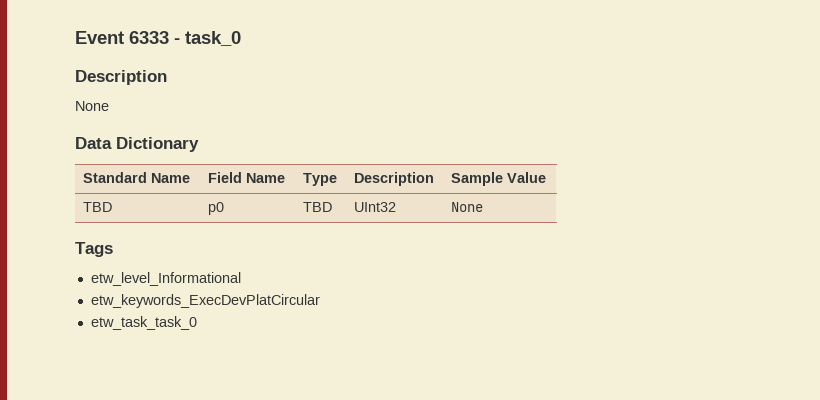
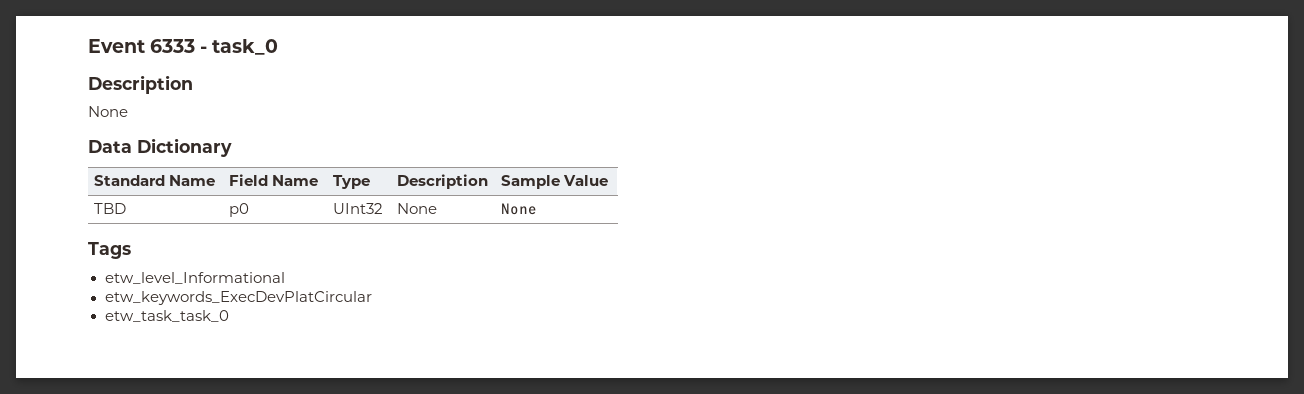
[303,202,333,212] [354,202,397,212] TBD | UInt32 -> [333,203,384,214] [397,203,438,214] UInt32 | None

